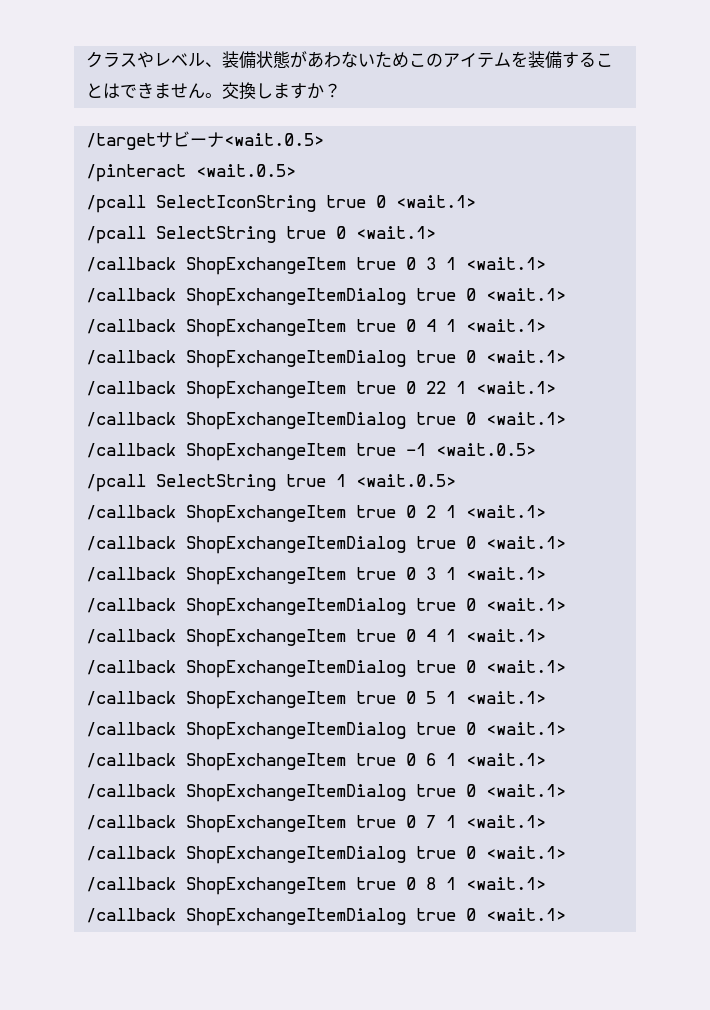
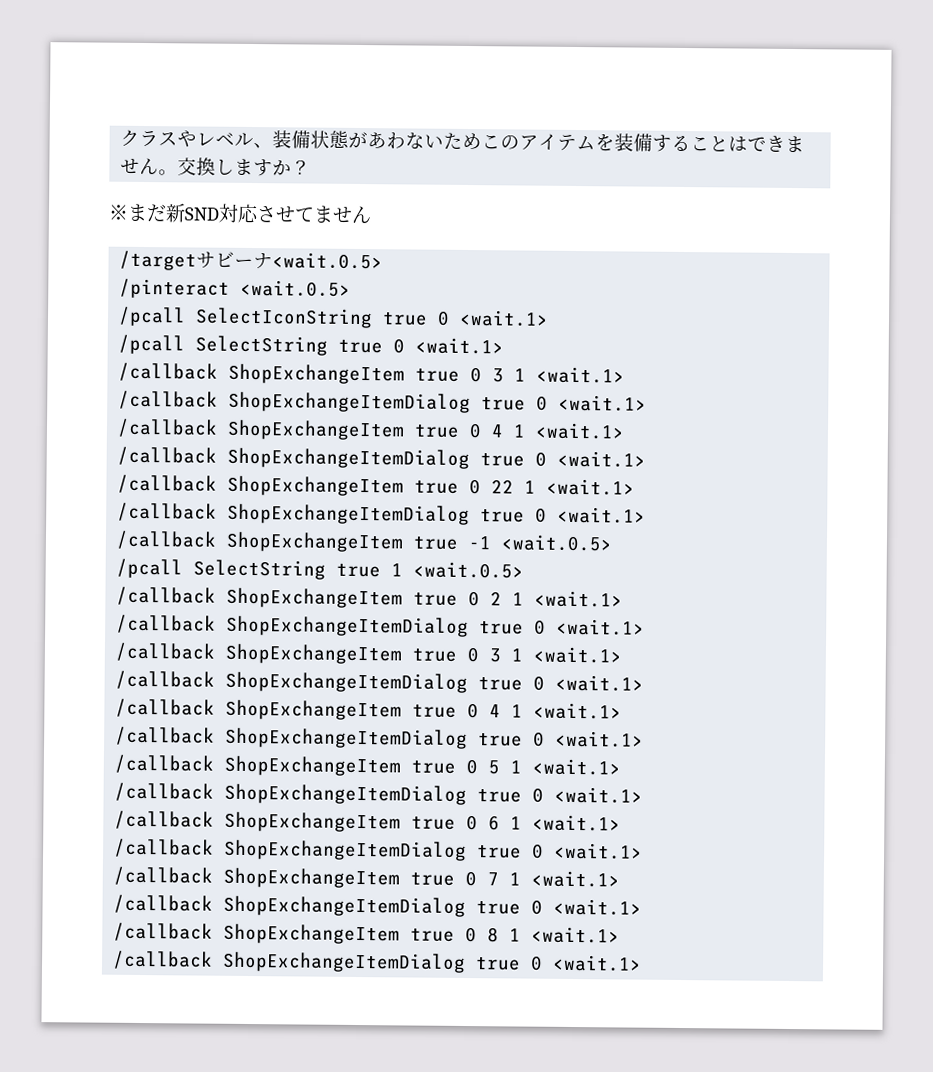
(341, 90) none -> [108,203,372,224] // ※まだ新SND対応させてません

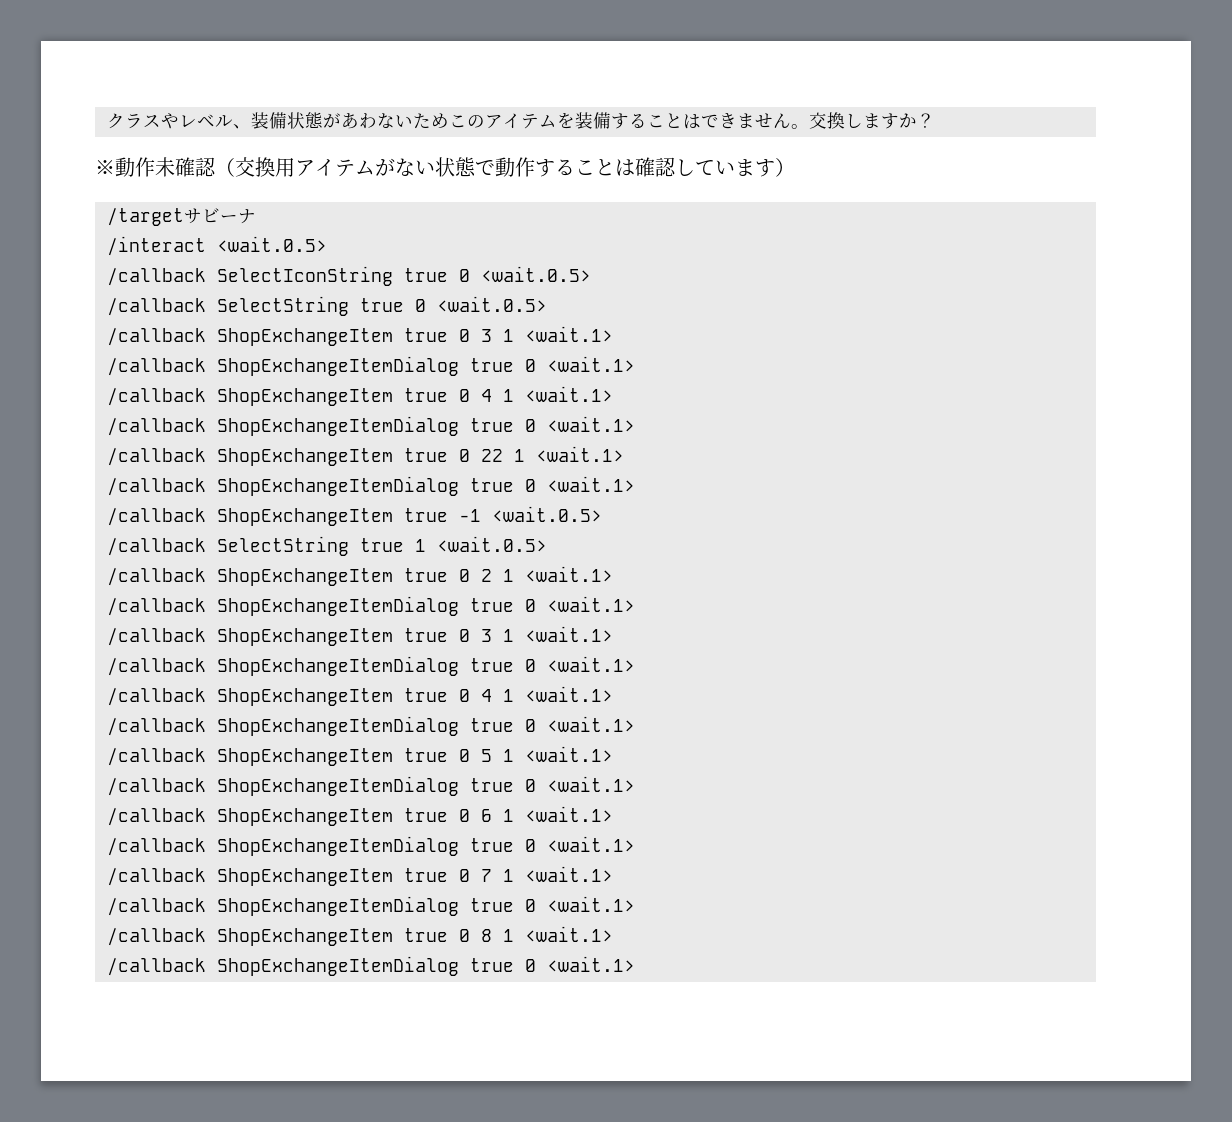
[127,203,372,224] まだ新SND対応させてません -> [115,157,795,177] 動作未確認（交換用アイテムがない状態で動作することは確認しています）
[272,252,384,270] [119,278,352,299] [118,306,187,327] <wait.0.5> // /pinteract <wait.0.5> // /pcall -> [107,236,327,256] [107,268,206,286] // /interact <wait.0.5> // /callback
[459,309,550,327] [118,334,186,355] <wait.1> // /pcall -> [481,266,591,282] [107,298,206,316] <wait.0.5> // /callback
[415,337,505,355] <wait.1> -> [437,296,547,312] <wait.0.5>
[116,558,184,579] /pcall -> [107,538,206,556] /callback

